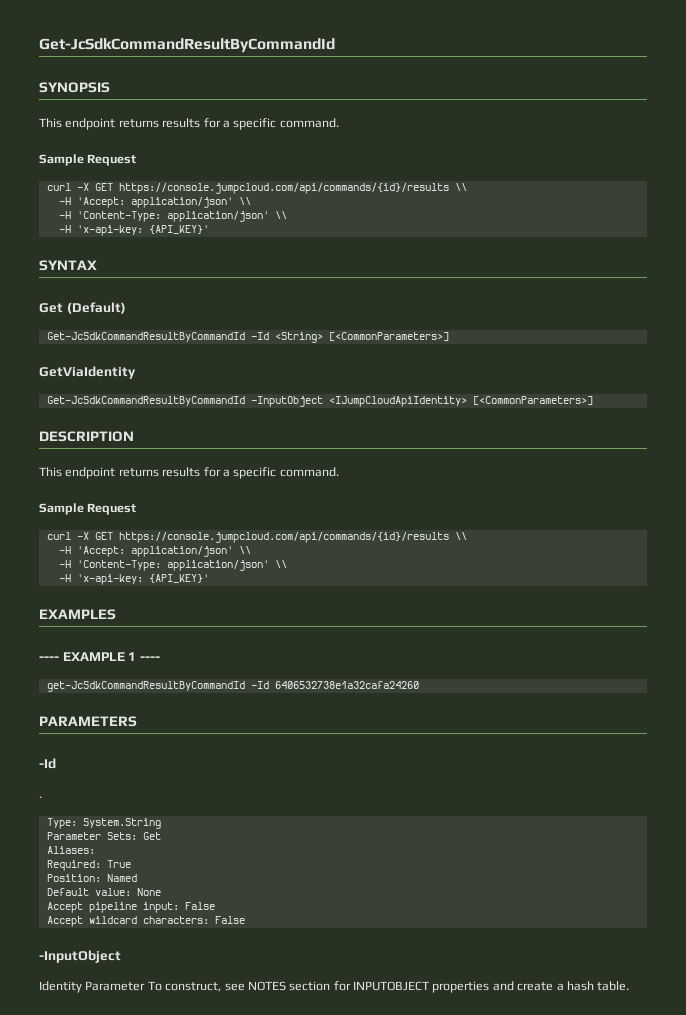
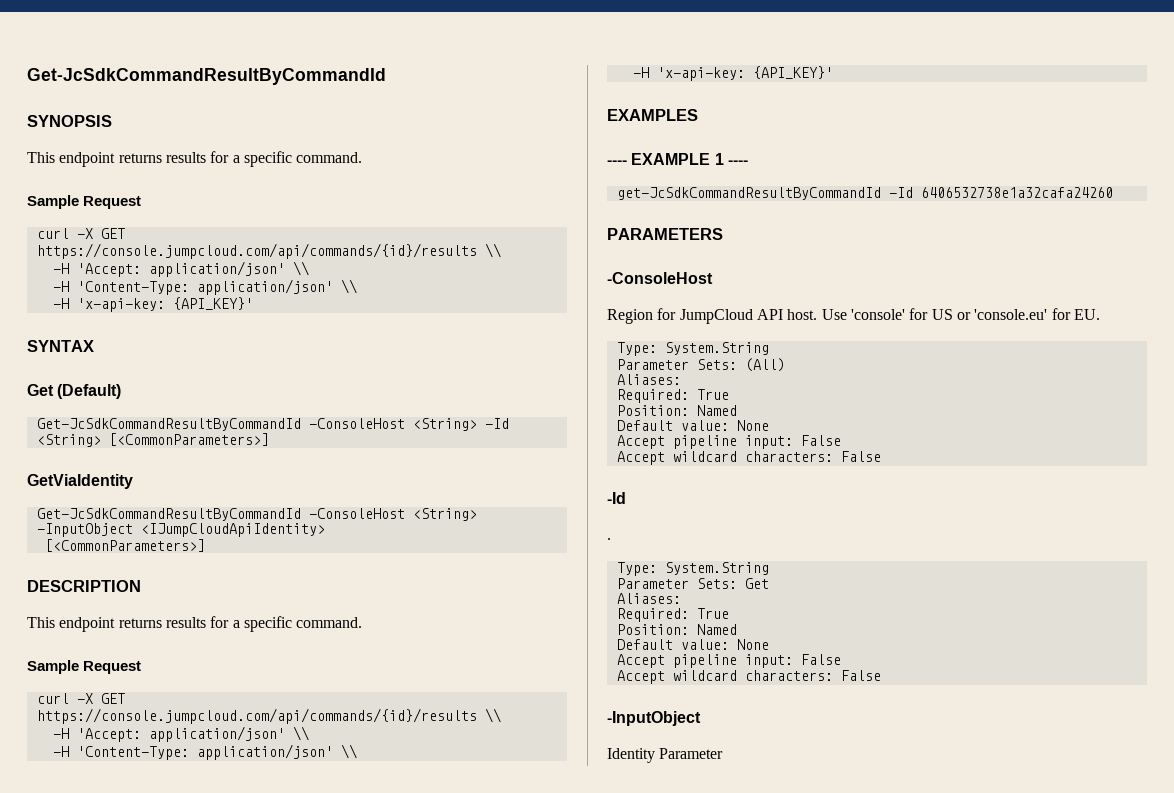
(245, 337) none -> [308,418,477,431] -ConsoleHost <String>
(245, 401) none -> [308,508,477,521] -ConsoleHost <String>
(467, 401) none -> (325, 530) //
(137, 721) none -> [607,272,713,284] [607,308,1100,324] [616,342,769,356] [616,358,785,372] [616,374,681,385] [616,389,729,403] [616,405,737,416] [616,420,769,431] [616,435,841,449] [616,451,881,465] // -ConsoleHost // Region for JumpCloud API host. Use 'console' for US or 'console.eu' for EU. // Type: System.String // Parameter Sets: (All) // Aliases: // Required: True // Position: Named // Default value: None // Accept pipeline input: False // Accept wildcard characters: False
[147,981,630,993] To construct, see NOTES section for INPUTOBJECT properties and create a hash table. -> (724, 753) none

